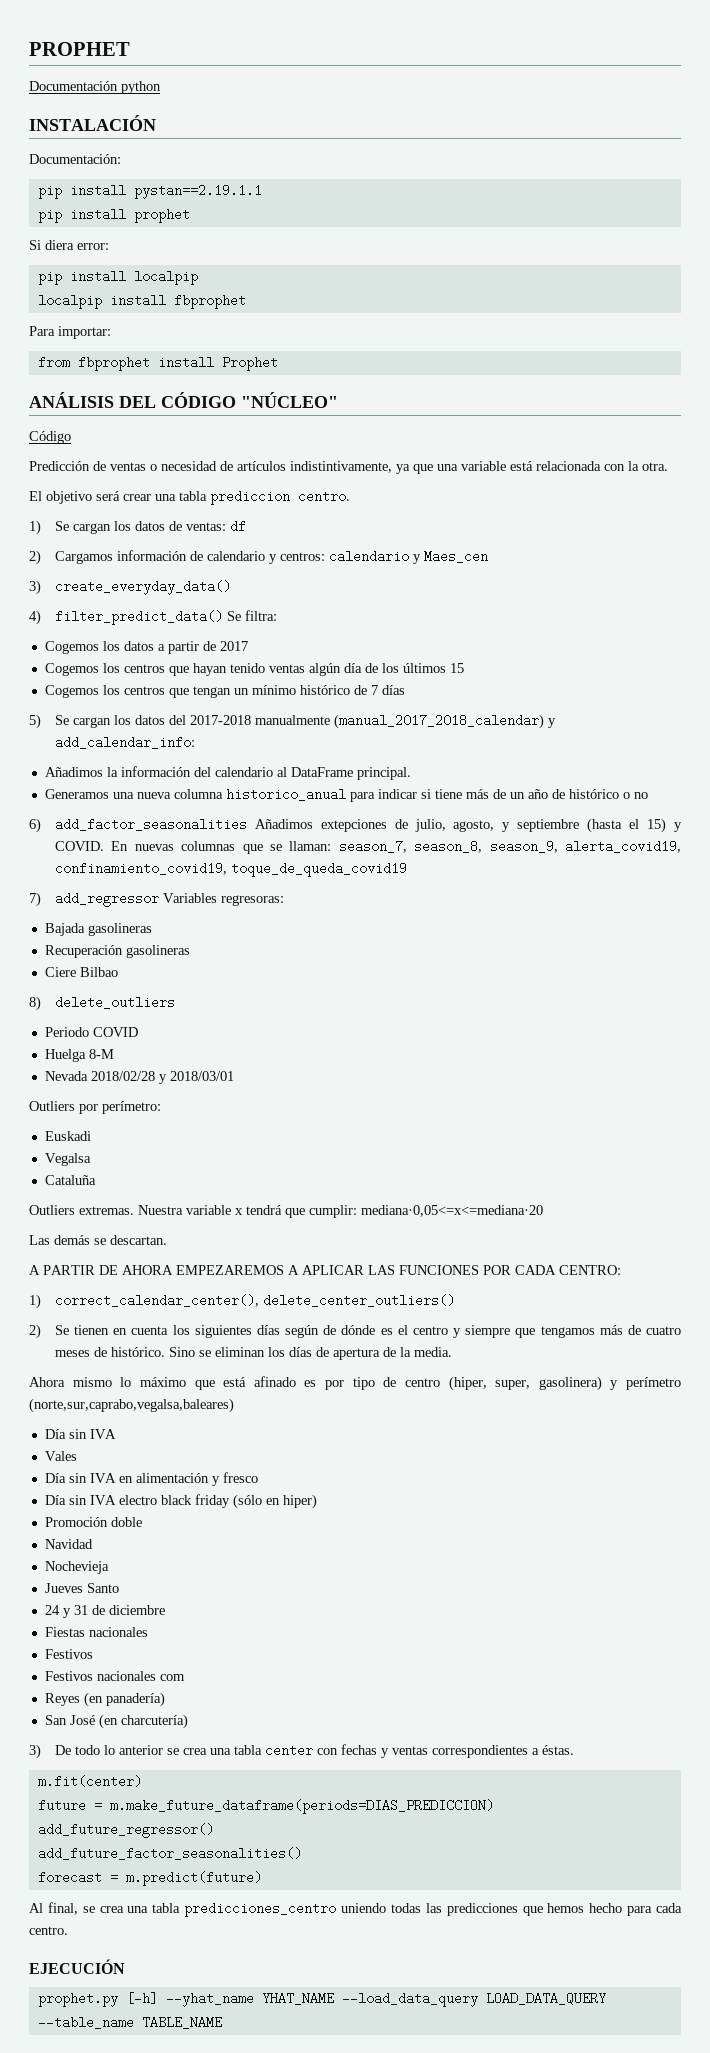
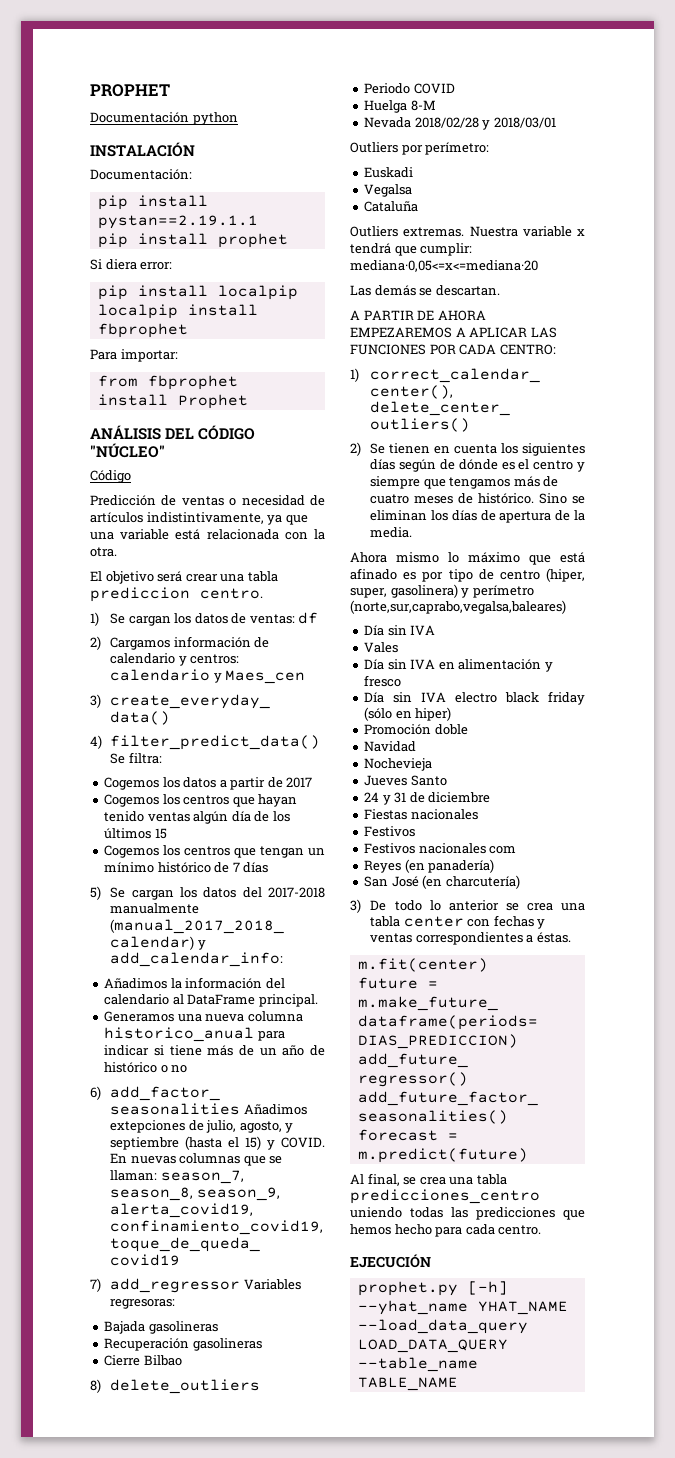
[44,967,76,977] Ciere -> [104,1355,141,1366] Cierre

